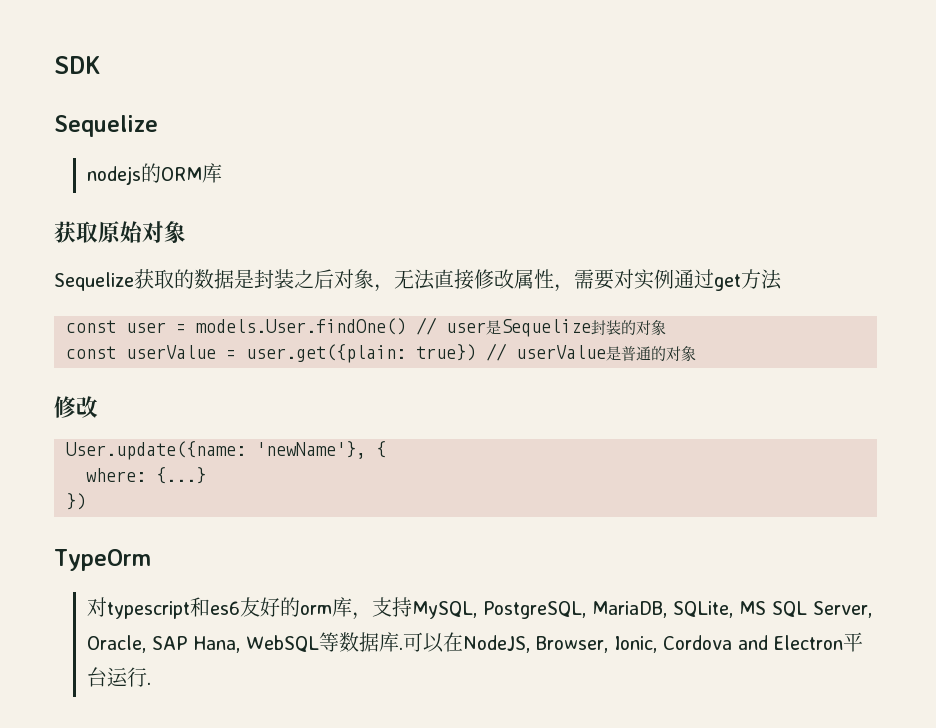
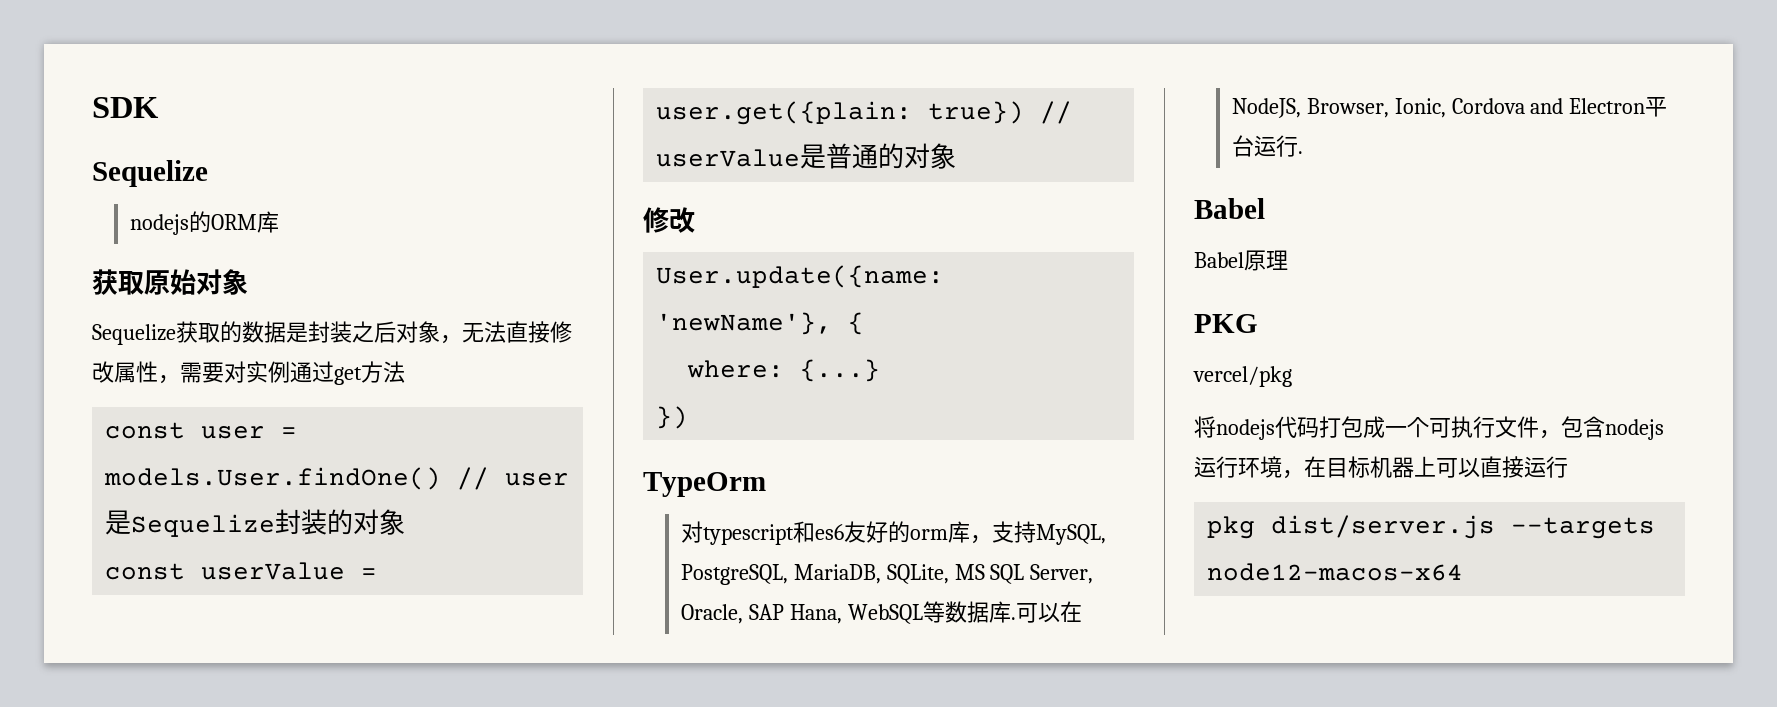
(151, 683) none -> [1194,198,1265,219] [1194,250,1288,271] [1194,314,1258,333] [1193,366,1292,387] [1194,416,1664,440] [1194,456,1568,479] [1207,515,1656,539] [1207,563,1464,581] // Babel // Babel原理 // PKG // vercel/pkg // 将nodejs代码打包成一个可执行文件，包含nodejs运行环境，在目标机器上可以直接运行 // pkg dist/server.js --targets node12-macos-x64

